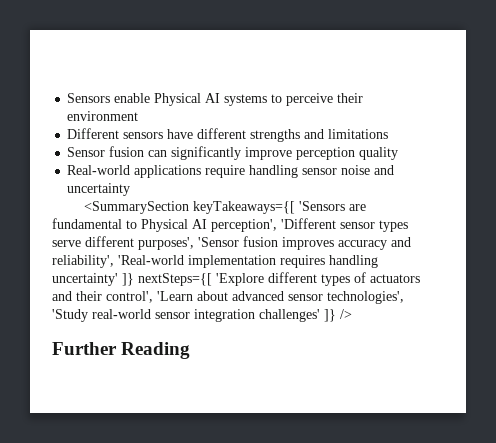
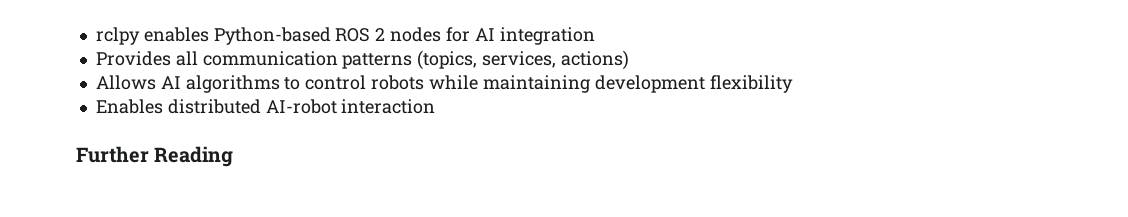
[67,93,364,106] [67,111,139,121] [67,128,389,142] [67,146,399,160] [67,165,395,178] [67,183,131,196] [84,201,367,214] [52,218,408,232] [52,236,411,250] [52,255,378,268] [52,272,420,286] [52,291,404,304] [52,309,352,322] Sensors enable Physical AI systems to perceive their environment // Different sensors have different strengths and limitations // Sensor fusion can significantly improve perception quality // Real-world applications require handling sensor noise and uncertainty // <SummarySection keyTakeaways={[ 'Sensors are fundamental to Physical AI perception', 'Different sensor types serve different purposes', 'Sensor fusion improves accuracy and reliability', 'Real-world implementation requires handling uncertainty' ]} nextSteps={[ 'Explore different types of actuators and their control', 'Learn about advanced sensor technologies', 'Study real-world sensor integration challenges' ]} /> -> [95,27,595,45] [95,50,629,70] [95,75,793,93] [95,99,436,114] rclpy enables Python-based ROS 2 nodes for AI integration // Provides all communication patterns (topics, services, actions) // Allows AI algorithms to control robots while maintaining development flexibility // Enables distributed AI-robot interaction

